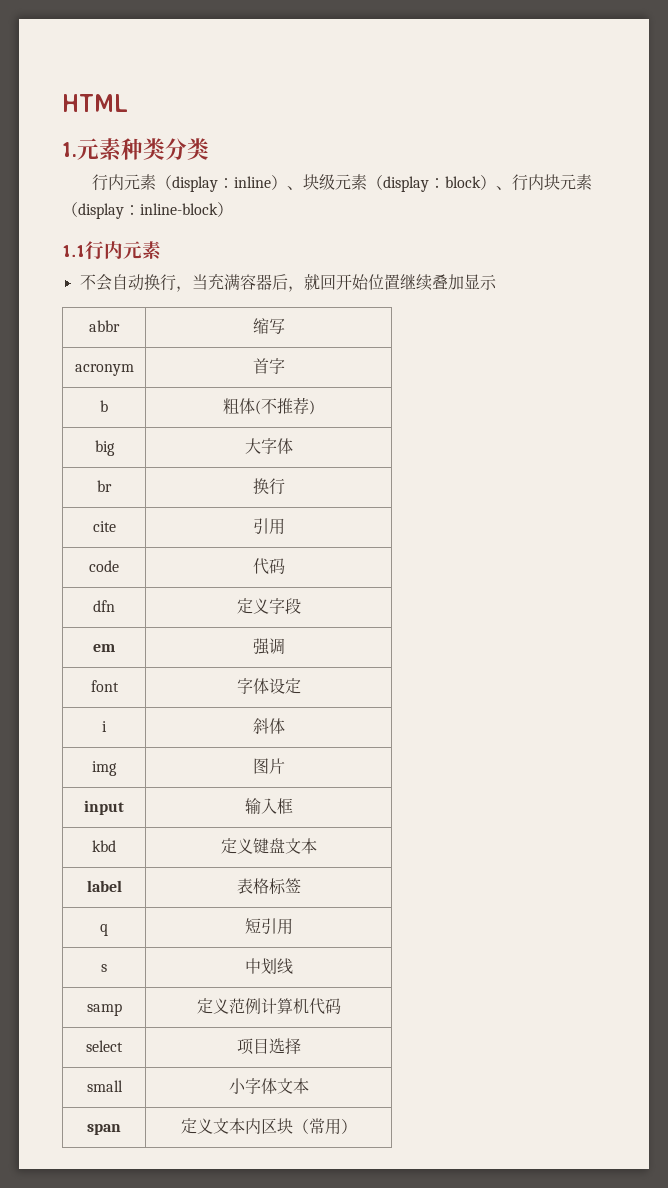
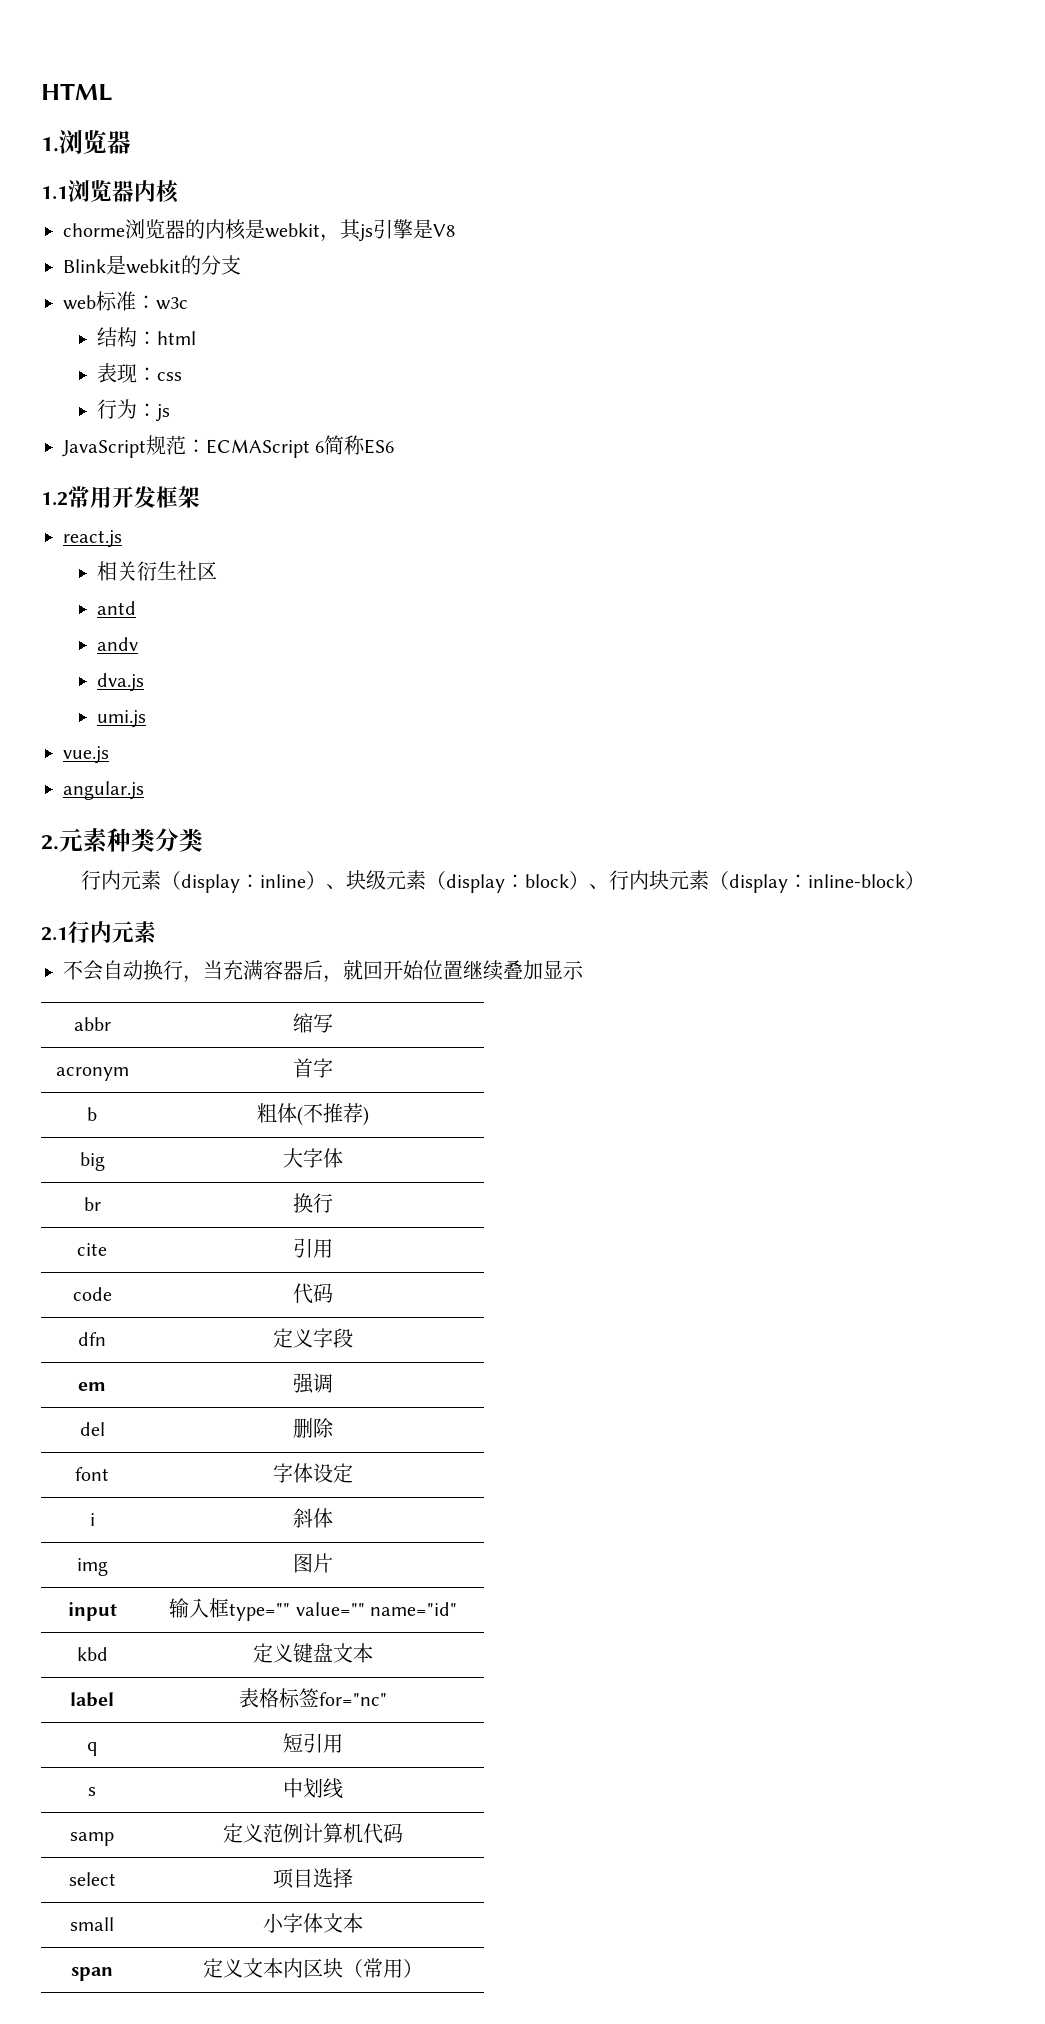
(77, 149) none -> [59,130,131,154] [41,180,179,204] [63,219,455,242] [63,255,241,275] [63,291,188,311] [97,327,197,347] [97,363,183,383] [97,399,171,422] [62,435,395,458] [41,486,200,508] [63,530,122,548] [97,561,218,581] [97,601,137,615] [97,637,139,651] [97,673,145,692] [97,710,147,728] [63,746,109,764] [63,781,144,800] [41,835,59,850] 浏览器 // 1.1浏览器内核 // chorme浏览器的内核是webkit，其js引擎是V8 // Blink是webkit的分支 // web标准：w3c // 结构：html // 表现：css // 行为：js // JavaScript规范：ECMAScript 6简称ES6 // 1.2常用开发框架 // react.js // 相关衍生社区 // antd // andv // dva.js // umi.js // vue.js // angular.js // 2.
[62,245,85,257] 1.1 -> [41,927,68,941] 2.1
(285, 646) none -> [79,1422,105,1436] [293,1418,334,1438] // del | 删除
(293, 806) none -> [229,1602,457,1621] type="" value="" name="id"
(301, 885) none -> [319,1692,387,1706] for="nc"

